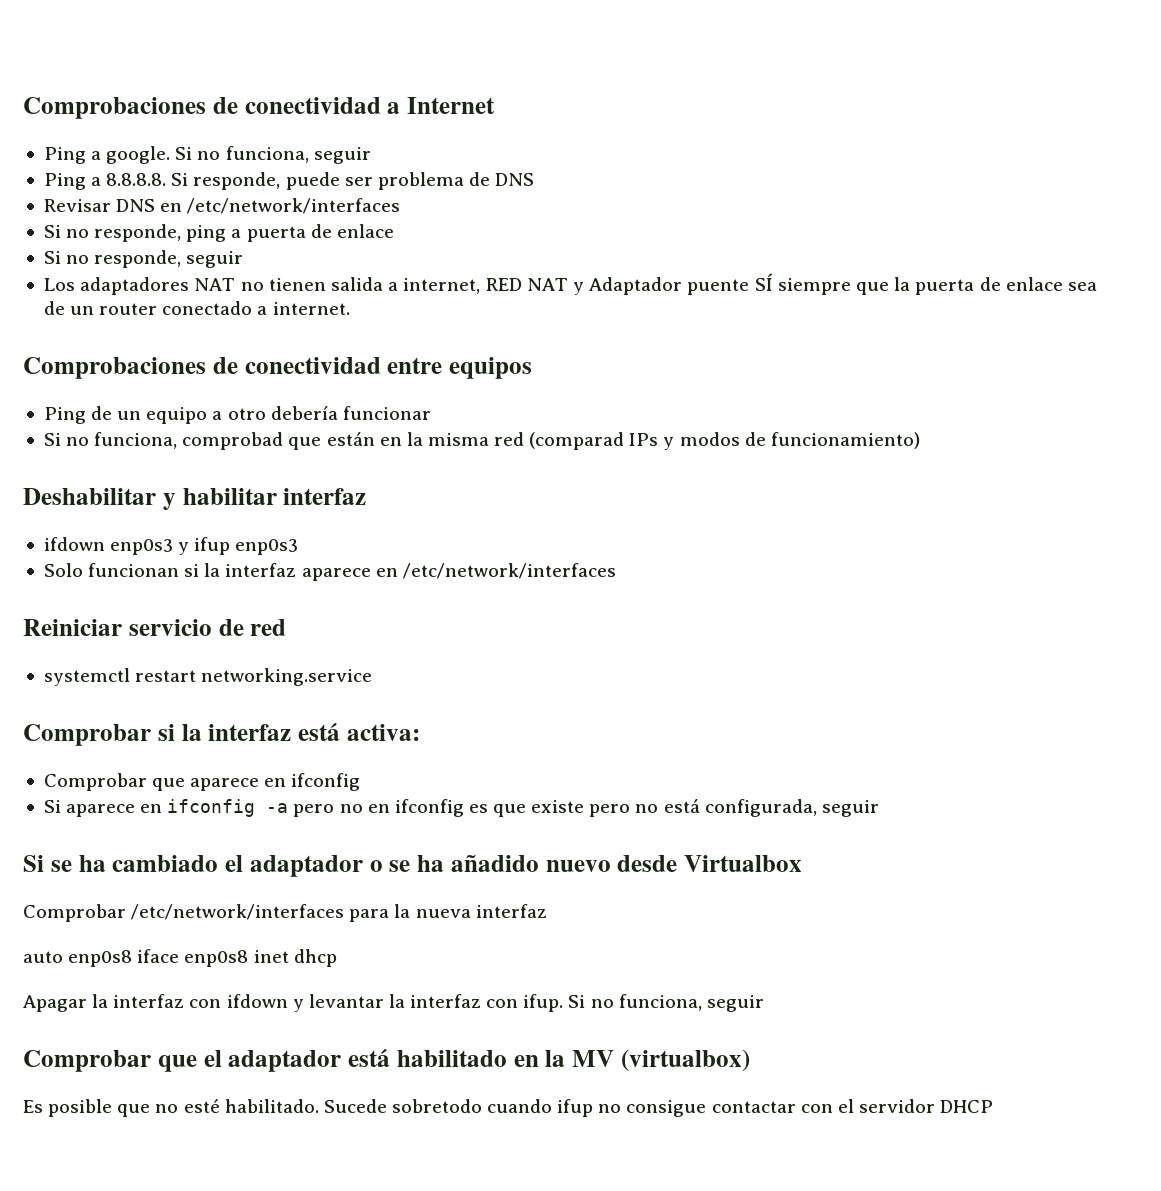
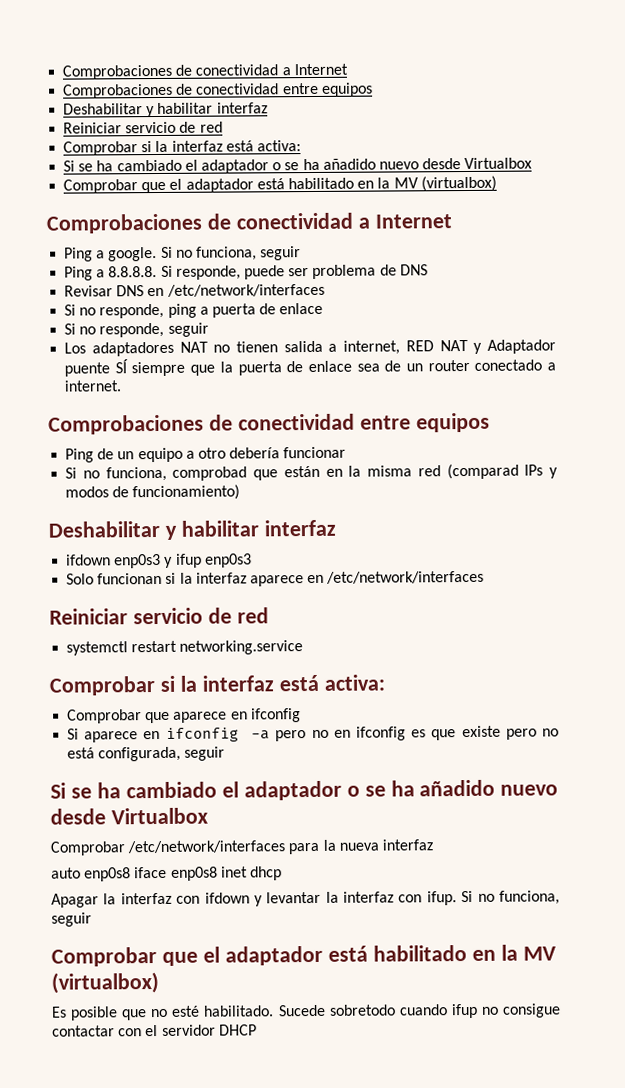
[23,97,495,119] Comprobaciones de conectividad a Internet -> [62,63,348,80] [63,82,373,99] [63,102,268,118] [63,121,223,134] [63,140,301,156] [63,157,533,174] [63,175,497,194] [46,212,452,234] Comprobaciones de conectividad a Internet // Comprobaciones de conectividad entre equipos // Deshabilitar y habilitar interfaz // Reiniciar servicio de red // Comprobar si la interfaz está activa: // Si se ha cambiado el adaptador o se ha añadido nuevo desde Virtualbox // Comprobar que el adaptador está habilitado en la MV (virtualbox) // Comprobaciones de conectividad a Internet

